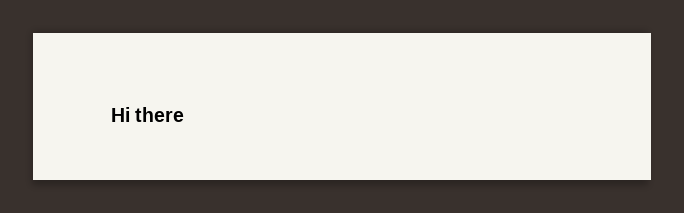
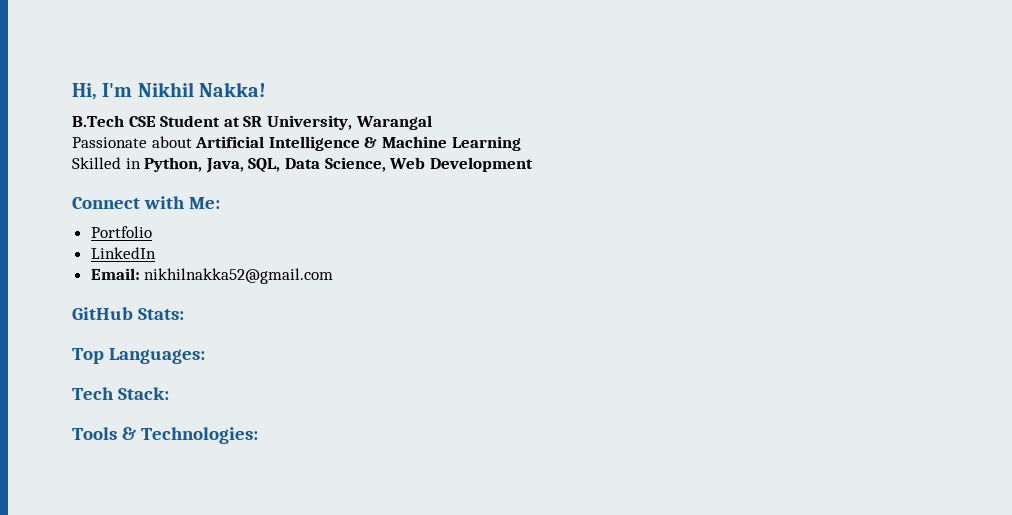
[111,107,185,122] Hi there -> [72,82,266,100] [72,115,432,130] [72,136,521,151] [72,157,533,173] [72,196,220,209] [90,226,152,238] [90,247,156,259] [90,268,334,284] [72,307,184,320] [72,348,205,364] [72,387,169,400] [72,427,258,444] Hi, I'm Nikhil Nakka! // B.Tech CSE Student at SR University, Warangal // Passionate about Artificial Intelligence & Machine Learning // Skilled in Python, Java, SQL, Data Science, Web Development // Connect with Me: // Portfolio // LinkedIn // Email: nikhilnakka52@gmail.com // GitHub Stats: // Top Languages: // Tech Stack: // Tools & Technologies:

